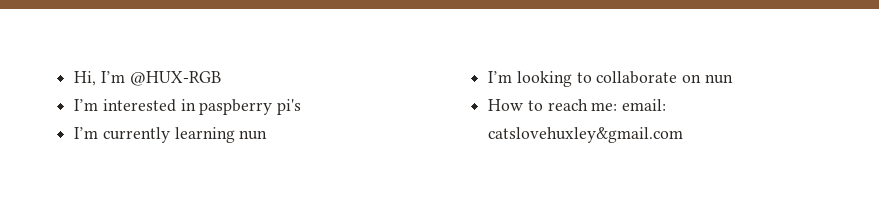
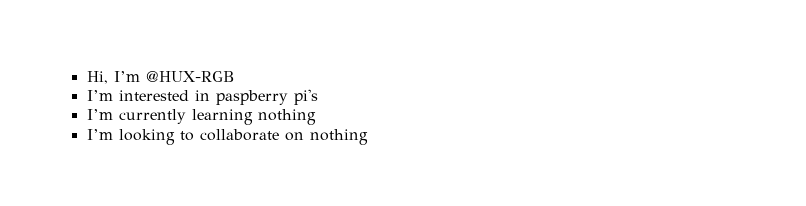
[239,130,268,140] nun -> [257,109,316,125] nothing
[704,74,733,84] [488,99,667,111] [488,127,684,143] nun // How to reach me: email: catslovehuxley&gmail.com -> [309,129,368,145] nothing

